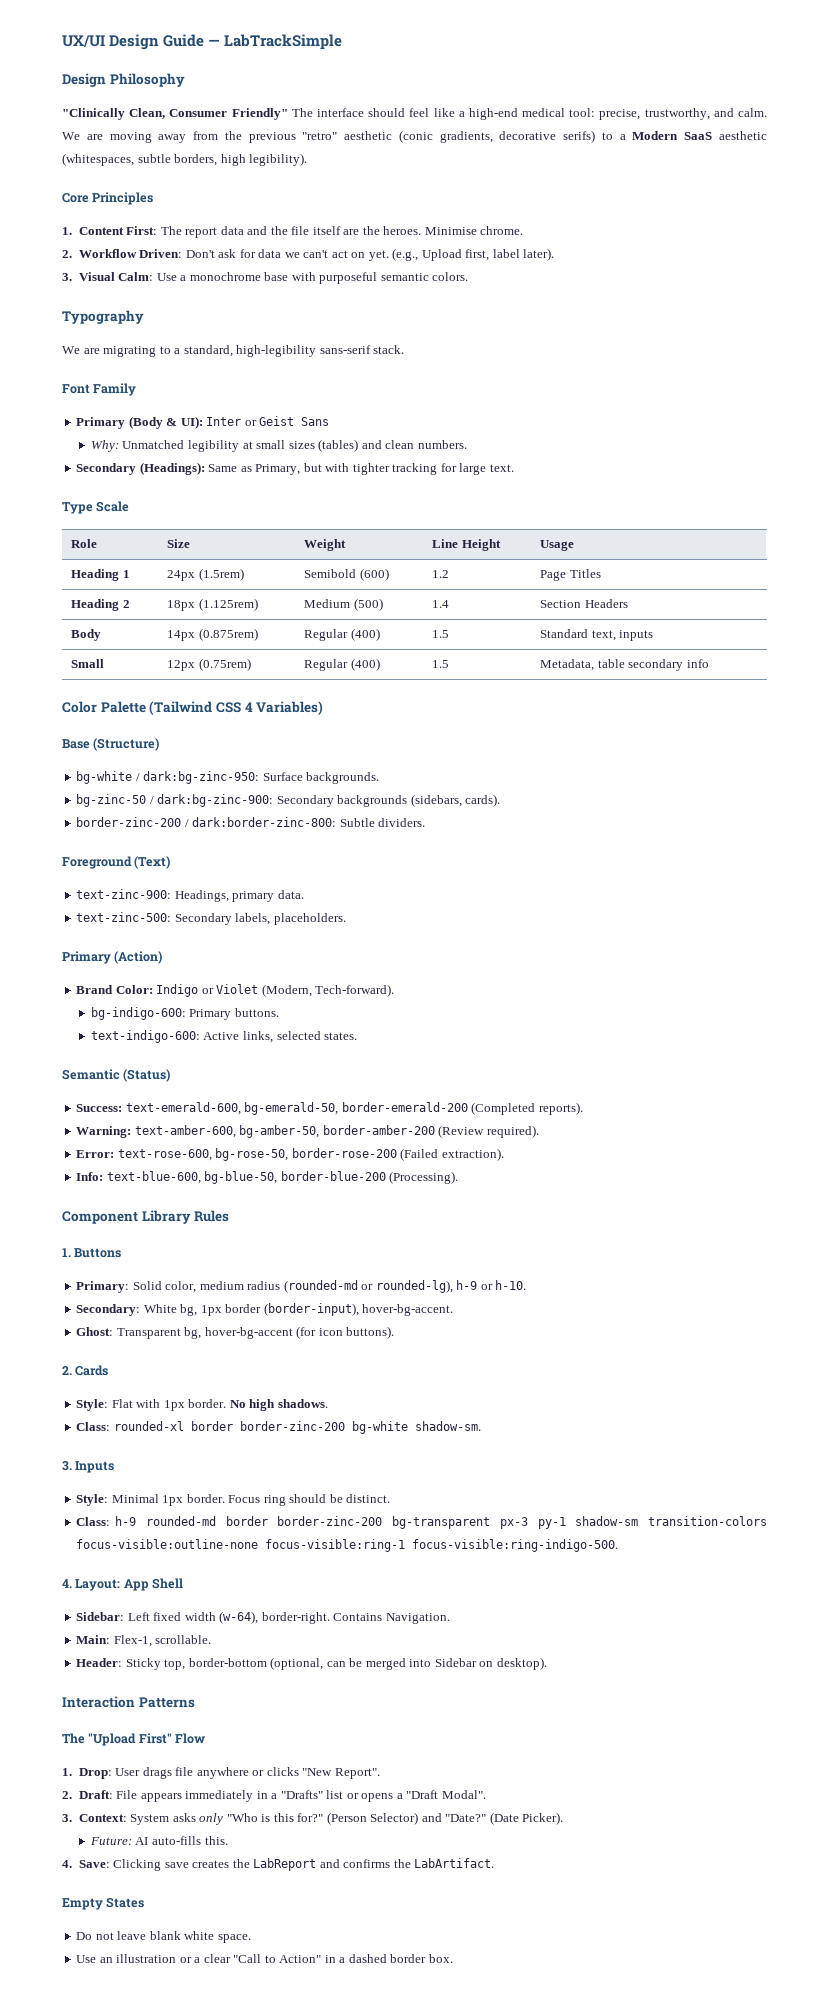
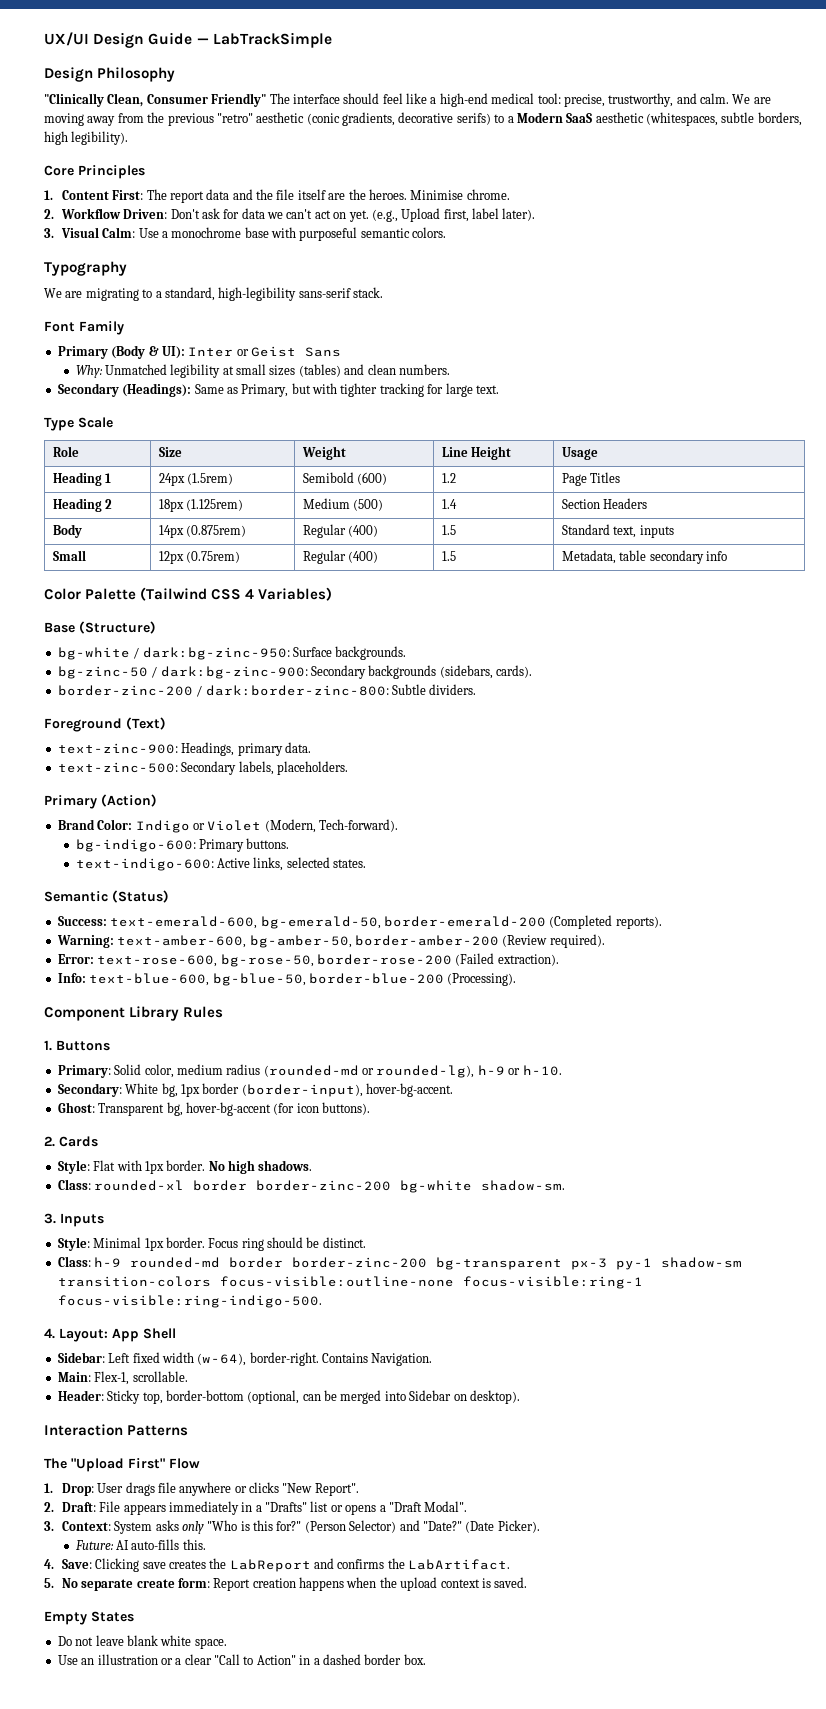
(495, 1863) none -> [44,1577,528,1591] // 5. No separate create form: Report creation happens when the upload context is saved.

